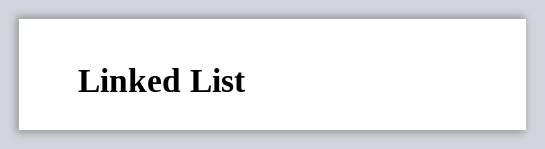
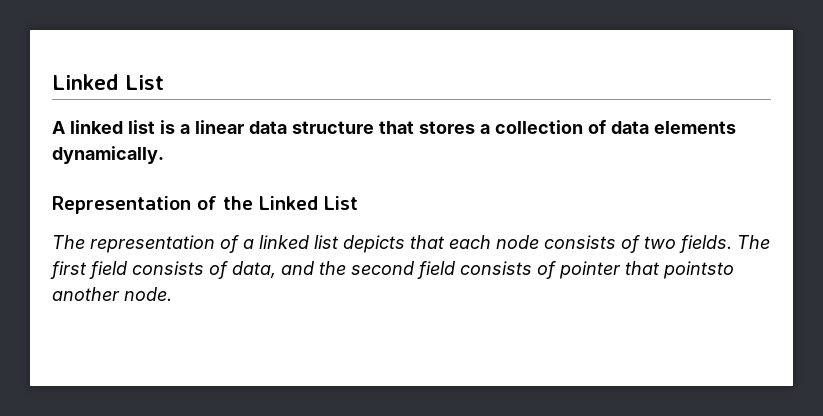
[78,68,247,92] Linked List -> [52,74,164,90] [52,120,736,134] [52,146,164,164] [52,196,358,214] [52,235,770,253] [50,261,734,279] [52,287,172,301] Linked List // A linked list is a linear data structure that stores a collection of data elements dynamically. // Representation of the Linked List // The representation of a linked list depicts that each node consists of two fields. The first field consists of data, and the second field consists of pointer that pointsto another node.

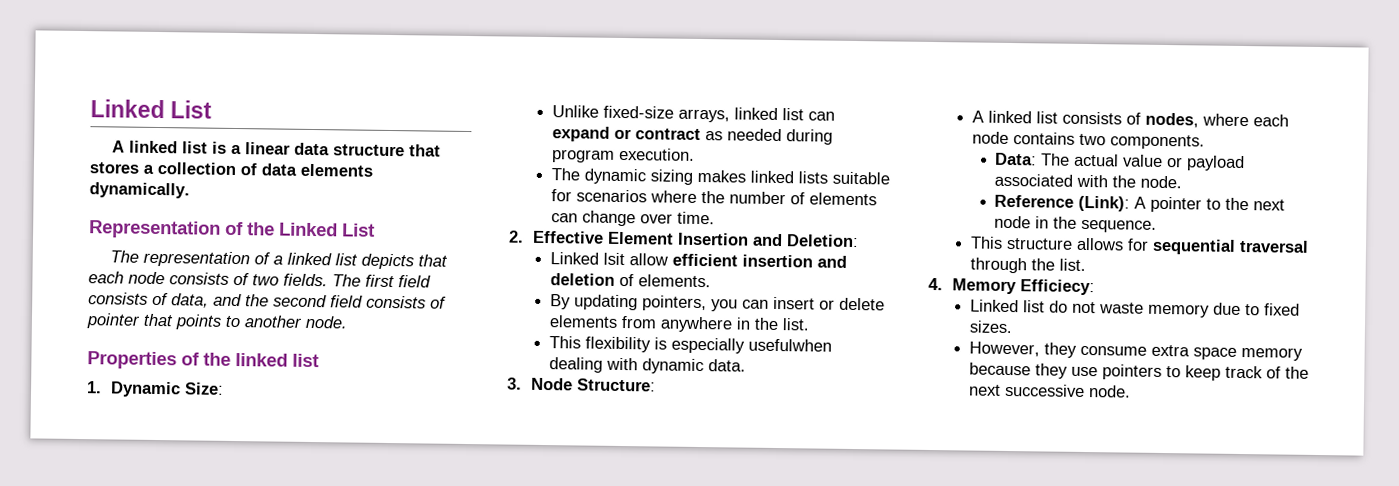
[663,261,734,279] pointsto -> [175,314,241,330] points to
(172, 294) none -> [87,351,319,370] [87,381,224,398] [551,105,835,123] [551,126,833,145] [551,147,695,163] [550,168,890,185] [550,189,877,206] [550,210,715,227] [508,230,859,248] [549,252,847,268] [549,273,711,288] [549,294,885,312] [548,315,810,333] [548,336,832,354] [548,357,746,375] [507,377,656,392] [971,110,1289,128] [971,131,1205,150] [995,152,1246,172] [994,173,1183,189] [994,194,1286,213] [994,215,1158,233] [969,236,1309,255] [969,257,1086,274] [928,277,1095,296] [969,299,1300,318] [968,320,1013,334] [968,341,1303,361] [968,362,1309,381] [968,383,1131,398] // Properties of the linked list // 1. Dynamic Size: // Unlike fixed-size arrays, linked list can expand or contract as needed during program execution. // The dynamic sizing makes linked lists suitable for scenarios where the number of elements can change over time. // 2. Effective Element Insertion and Deletion: // Linked lsit allow efficient insertion and deletion of elements. // By updating pointers, you can insert or delete elements from anywhere in the list. // This flexibility is especially usefulwhen dealing with dynamic data. // 3. Node Structure: // A linked list consists of nodes, where each node contains two components. // Data: The actual value or payload associated with the node. // Reference (Link): A pointer to the next node in the sequence. // This structure allows for sequential traversal through the list. // 4. Memory Efficiecy: // Linked list do not waste memory due to fixed sizes. // However, they consume extra space memory because they use pointers to keep track of the next successive node.

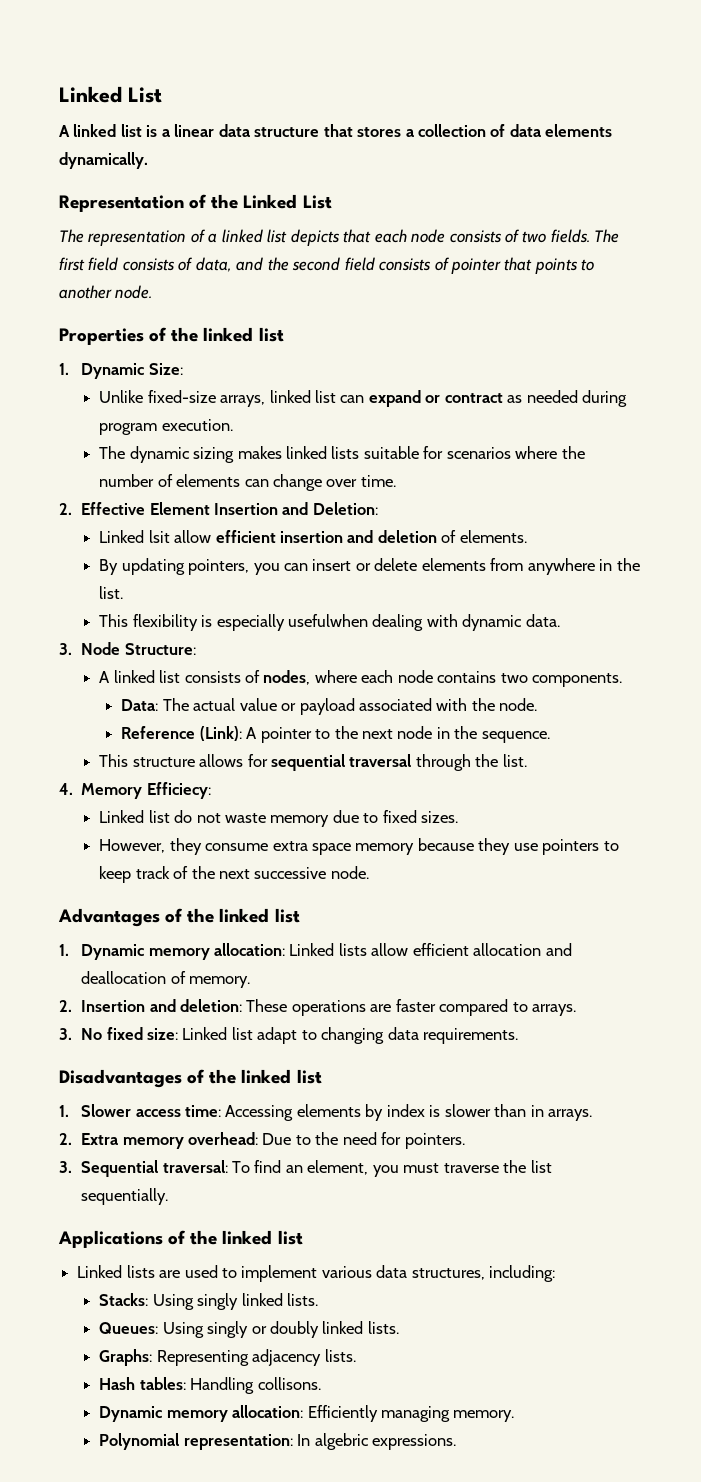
(1131, 391) none -> [58,908,300,927] [59,943,572,960] [81,971,250,988] [59,999,577,1016] [59,1027,519,1044] [59,1069,322,1088] [59,1104,593,1121] [59,1132,465,1149] [59,1160,552,1177] [81,1188,169,1205] [58,1230,303,1248] [77,1265,556,1282] [99,1293,319,1310] [99,1321,399,1338] [99,1349,356,1366] [99,1377,321,1394] [99,1405,515,1422] [99,1433,457,1450] // Advantages of the linked list // 1. Dynamic memory allocation: Linked lists allow efficient allocation and deallocation of memory. // 2. Insertion and deletion: These operations are faster compared to arrays. // 3. No fixed size: Linked list adapt to changing data requirements. // Disadvantages of the linked list // 1. Slower access time: Accessing elements by index is slower than in arrays. // 2. Extra memory overhead: Due to the need for pointers. // 3. Sequential traversal: To find an element, you must traverse the list sequentially. // Applications of the linked list // Linked lists are used to implement various data structures, including: // Stacks: Using singly linked lists. // Queues: Using singly or doubly linked lists. // Graphs: Representing adjacency lists. // Hash tables: Handling collisons. // Dynamic memory allocation: Efficiently managing memory. // Polynomial representation: In algebric expressions.

